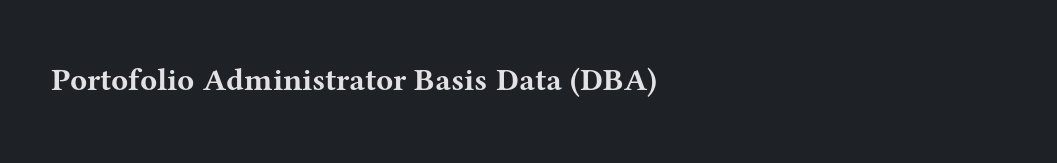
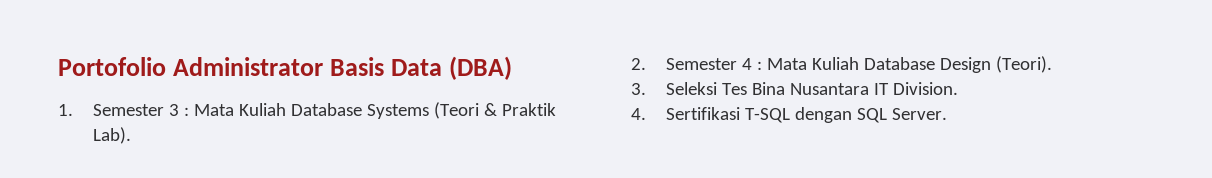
(658, 82) none -> [58,102,557,119] [93,127,132,144] [631,56,1053,73] [631,82,959,95] [631,107,948,123] // 1. Semester 3 : Mata Kuliah Database Systems (Teori & Praktik Lab). // 2. Semester 4 : Mata Kuliah Database Design (Teori). // 3. Seleksi Tes Bina Nusantara IT Division. // 4. Sertifikasi T-SQL dengan SQL Server.

